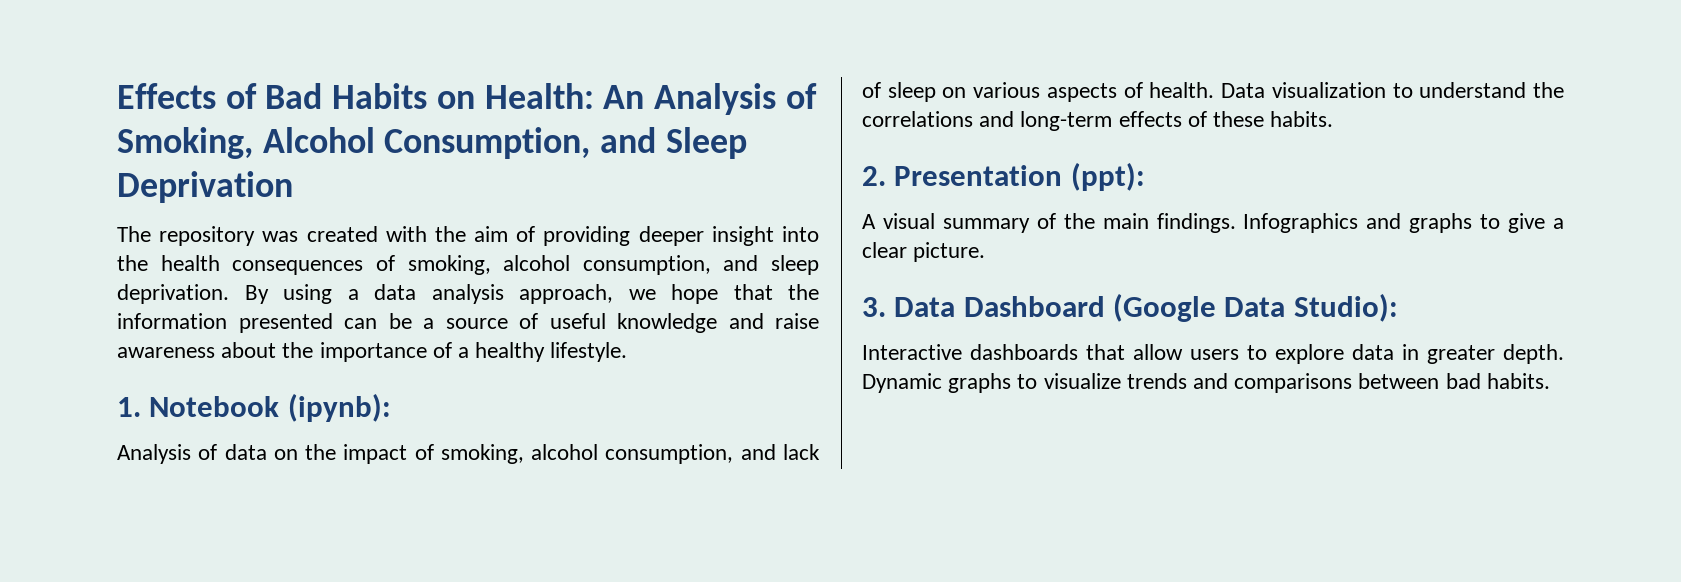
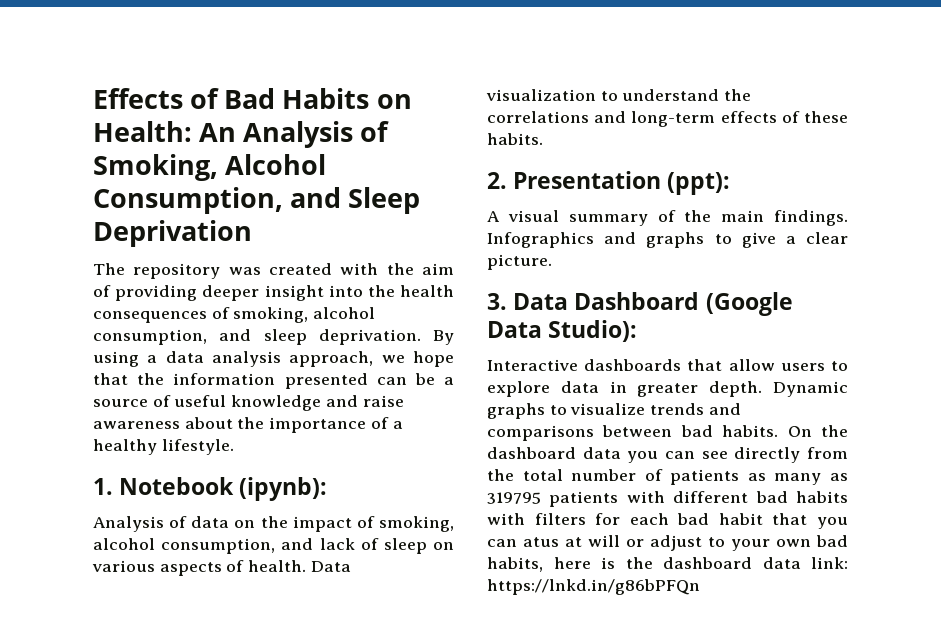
(1550, 381) none -> [787,425,848,437] [487,447,848,463] [487,469,848,485] [487,491,848,507] [487,513,848,529] [487,535,848,551] [487,557,848,572] [487,579,700,595] On the dashboard data you can see directly from the total number of patients as many as 319795 patients with different bad habits with filters for each bad habit that you can atus at will or adjust to your own bad habits, here is the dashboard data link: https://lnkd.in/g86bPFQn

